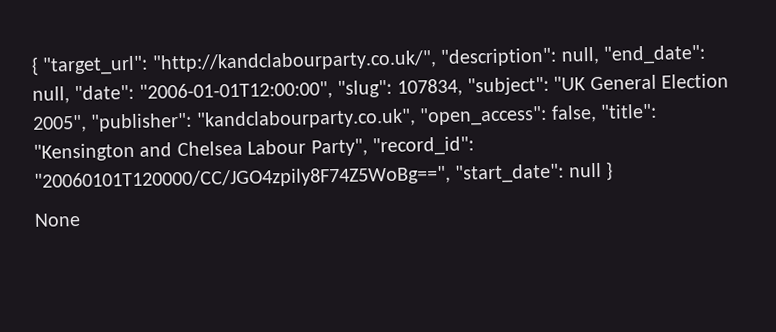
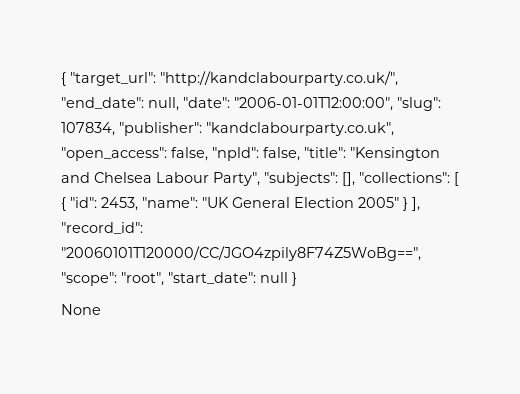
[440,46,600,67] "description": null, -> (398, 78) none
[466,73,730,96] [32,114,87,133] "subject": "UK General Election 2005", -> (115, 129) none
(597, 113) none -> [212,147,300,161] "npld": false,
[372,136,474,157] [34,165,451,191] "record_id": "20060101T120000/CC/JGO4zpily8F74Z5WoBg==", -> [264,172,459,186] [61,197,420,211] [61,222,143,234] [61,246,421,261] [61,272,164,286] "subjects": [], "collections": [ { "id": 2453, "name": "UK General Election 2005" } ], "record_id": "20060101T120000/CC/JGO4zpily8F74Z5WoBg==", "scope": "root",

